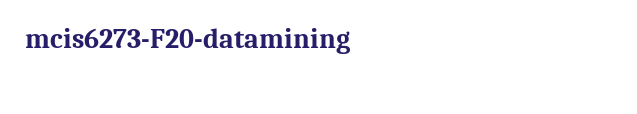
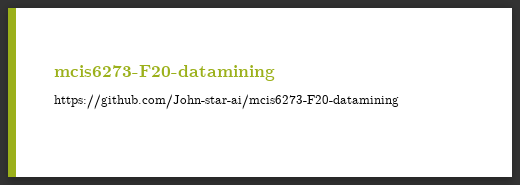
(350, 41) none -> [54,94,399,110] // https://github.com/John-star-ai/mcis6273-F20-datamining

